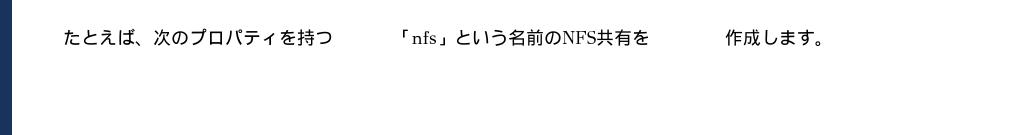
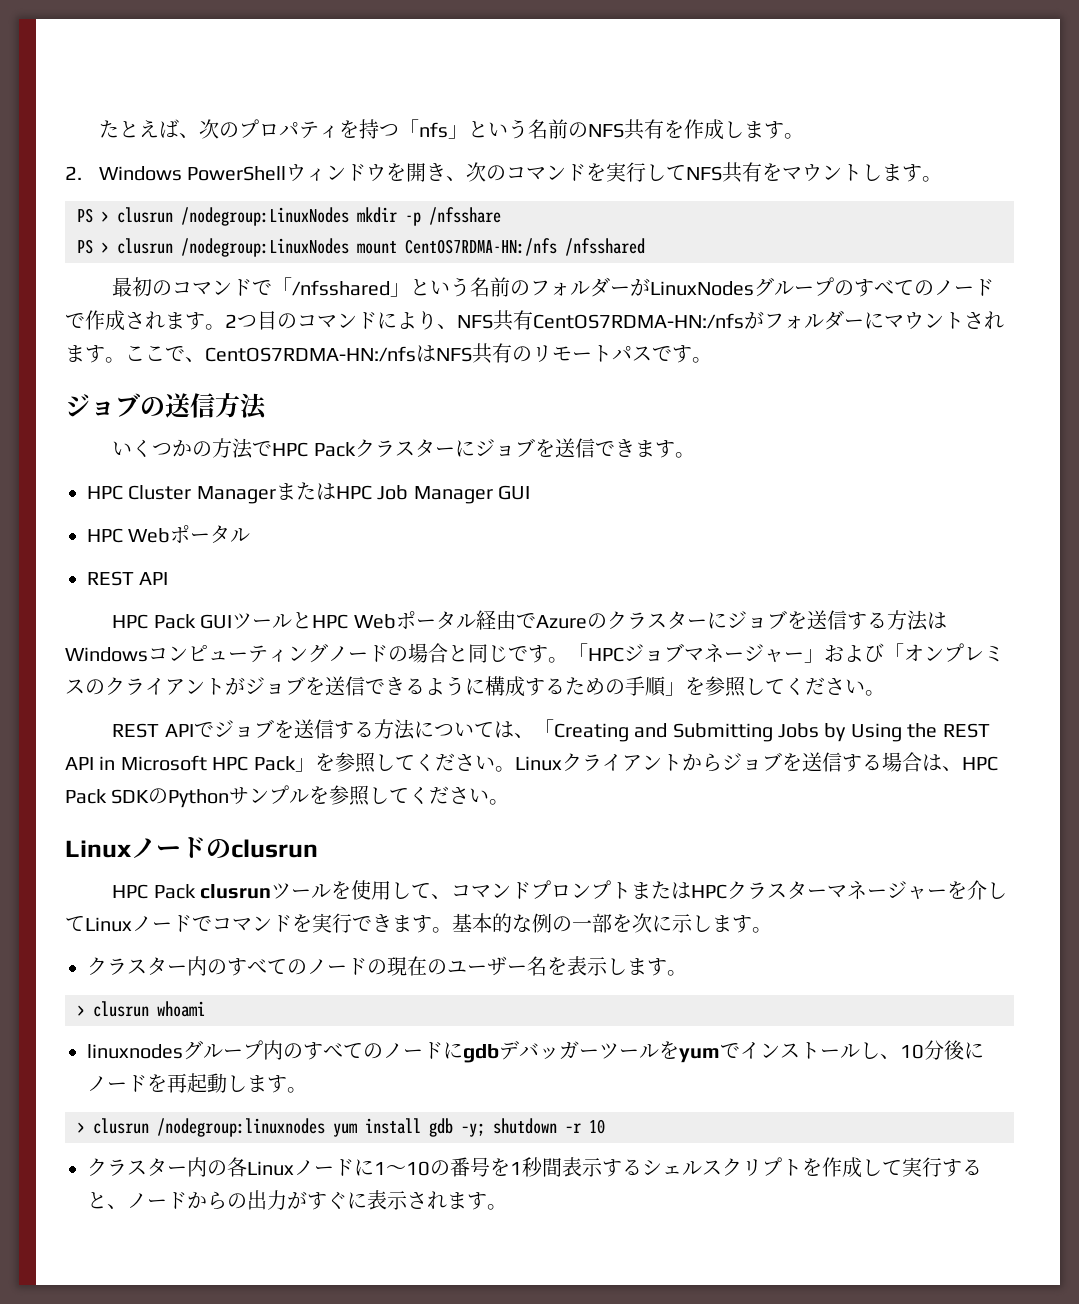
(833, 44) none -> [65,162,943,183] [77,207,501,226] [77,238,645,257] [112,277,995,297] [65,310,1004,331] [65,343,712,364] [65,393,267,420] [112,438,695,459] [87,482,530,504] [87,525,251,543] [87,571,169,586] [112,610,947,631] [65,643,1004,663] [65,676,885,697] [112,719,990,742] [65,752,998,773] [65,785,510,808] [65,837,318,858] [112,880,1008,900] [65,913,772,933] [87,956,687,976] [77,1001,205,1017] [87,1040,984,1063] [87,1073,307,1093] [77,1118,605,1137] [87,1157,982,1178] [87,1190,507,1210] // 2. Windows PowerShellウィンドウを開き、次のコマンドを実行してNFS共有をマウントします。 // PS > clusrun /nodegroup:LinuxNodes mkdir -p /nfsshare // PS > clusrun /nodegroup:LinuxNodes mount CentOS7RDMA-HN:/nfs /nfsshared // 最初のコマンドで「/nfsshared」という名前のフォルダーがLinuxNodesグループのすべてのノードで作成されます。2つ目のコマンドにより、NFS共有CentOS7RDMA-HN:/nfsがフォルダーにマウントされます。ここで、CentOS7RDMA-HN:/nfsはNFS共有のリモートパスです。 // ジョブの送信方法 // いくつかの方法でHPC Packクラスターにジョブを送信できます。 // HPC Cluster ManagerまたはHPC Job Manager GUI // HPC Webポータル // REST API // HPC Pack GUIツールとHPC Webポータル経由でAzureのクラスターにジョブを送信する方法はWindowsコンピューティングノードの場合と同じです。「HPCジョブマネージャー」および「オンプレミスのクライアントがジョブを送信できるように構成するための手順」を参照してください。 // REST APIでジョブを送信する方法については、「Creating and Submitting Jobs by Using the REST API in Microsoft HPC Pack」を参照してください。Linuxクライアントからジョブを送信する場合は、HPC Pack SDKのPythonサンプルを参照してください。 // Linuxノードのclusrun // HPC Pack clusrunツールを使用して、コマンドプロンプトまたはHPCクラスターマネージャーを介してLinuxノードでコマンドを実行できます。基本的な例の一部を次に示します。 // クラスター内のすべてのノードの現在のユーザー名を表示します。 // > clusrun whoami // linuxnodesグループ内のすべてのノードにgdbデバッガーツールをyumでインストールし、10分後にノードを再起動します。 // > clusrun /nodegroup:linuxnodes yum install gdb –y; shutdown –r 10 // クラスター内の各Linuxノードに1～10の番号を1秒間表示するシェルスクリプトを作成して実行すると、ノードからの出力がすぐに表示されます。

